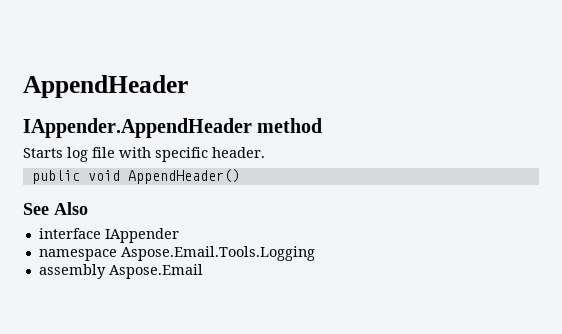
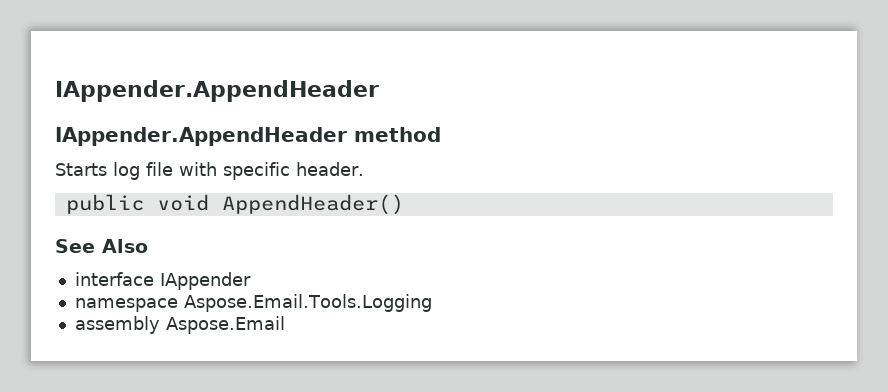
[23,75,188,98] AppendHeader -> [55,80,379,102] IAppender.AppendHeader

